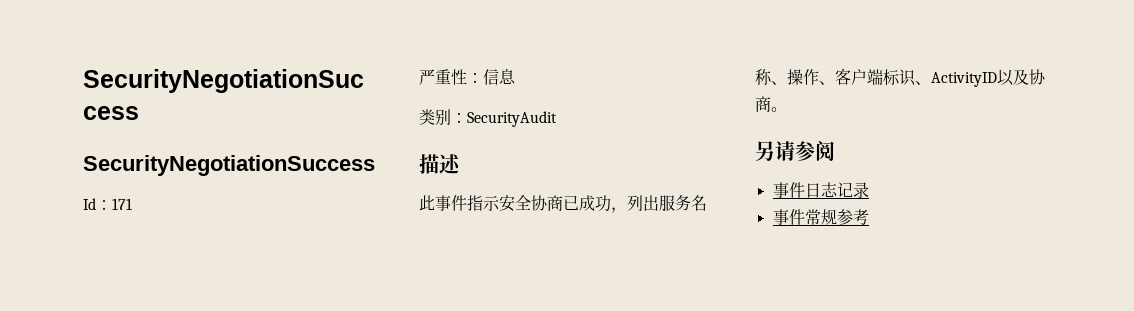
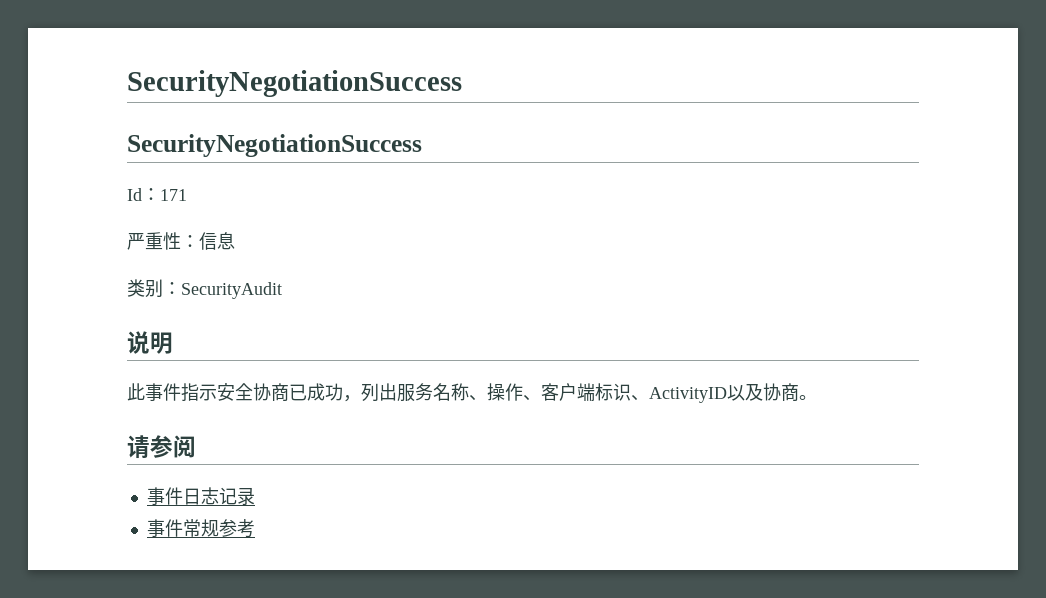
[419,154,461,174] 描述 -> [127,331,173,354] 说明
[755,141,775,161] 另 -> (817, 397) none

